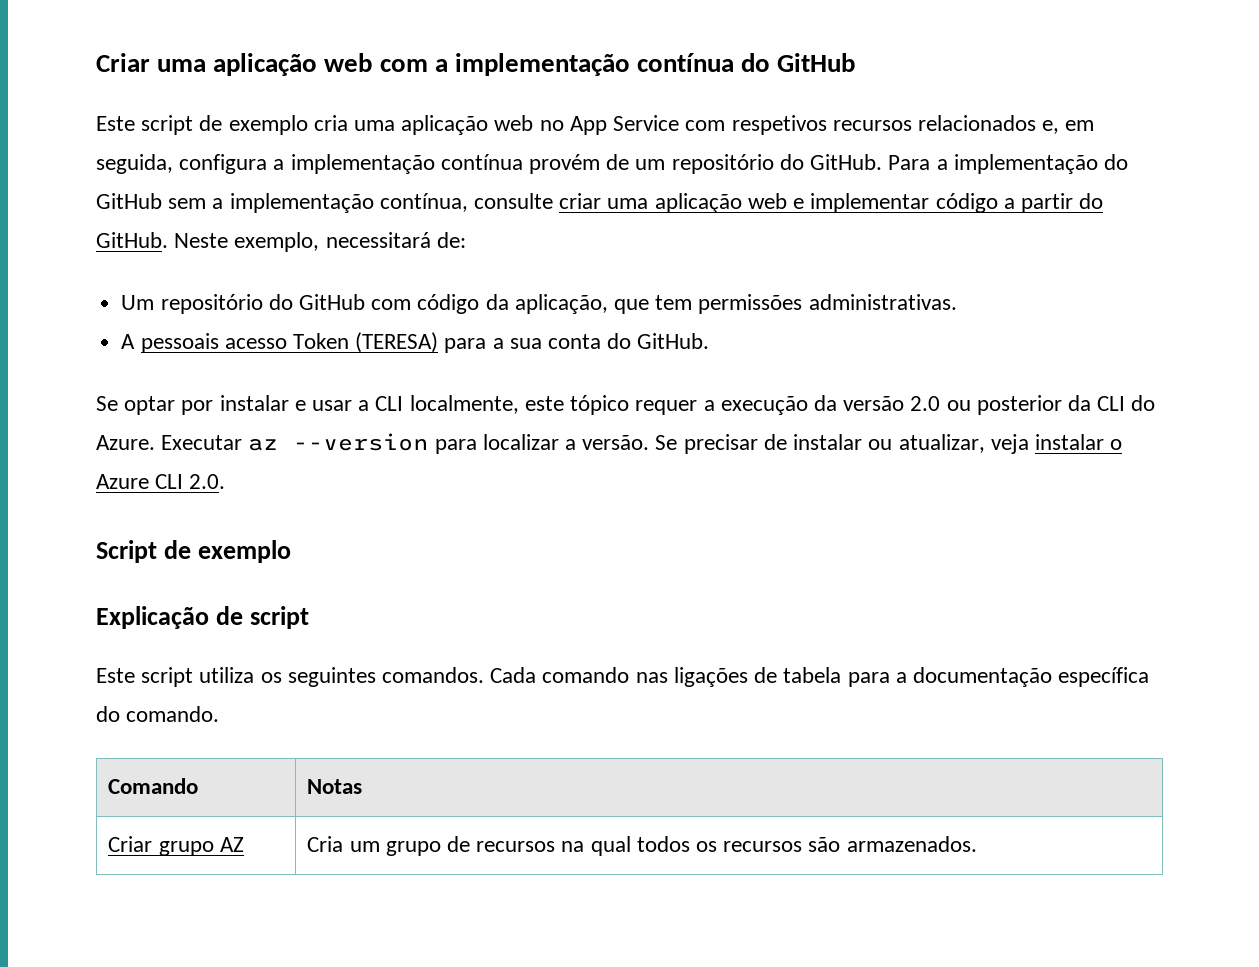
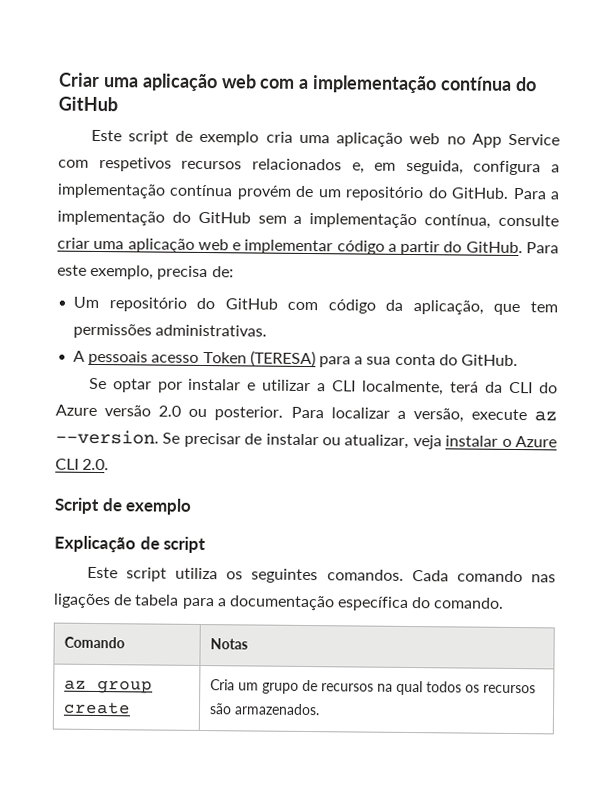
[174,232,431,252] Neste exemplo, necessitará -> [525,242,559,254] [57,264,209,281] Para este exemplo, precisa
[312,400,353,411] usar -> [262,379,312,392] utilizar
[524,395,1156,415] [96,433,650,454] este tópico requer a execução da versão 2.0 ou posterior da CLI do Azure. Executar az --version para localizar a versão. -> [450,381,558,394] [55,404,558,423] [55,429,159,445] terá da CLI do Azure versão 2.0 ou posterior. Para localizar a versão, execute az --version.
[108,836,244,856] Criar grupo AZ -> [63,679,153,694] [62,701,131,715] az group create

